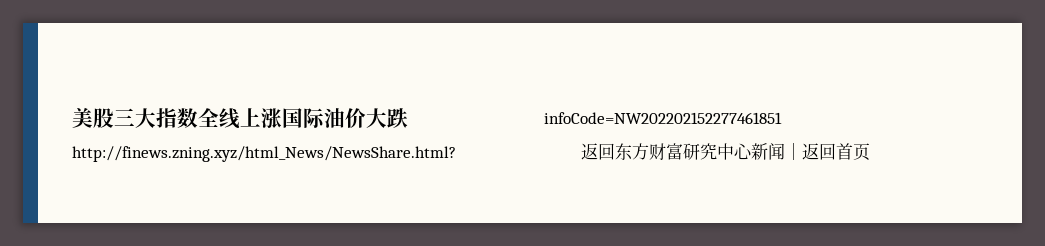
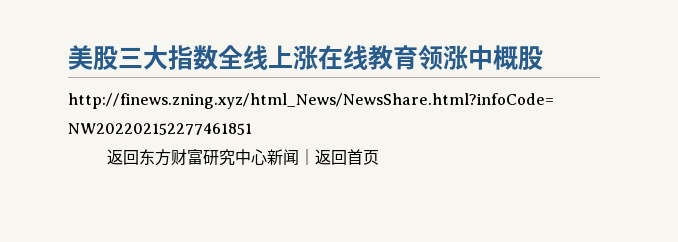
[282,108,408,128] 国际油价大跌 -> [318,45,543,70] 在线教育领涨中概股

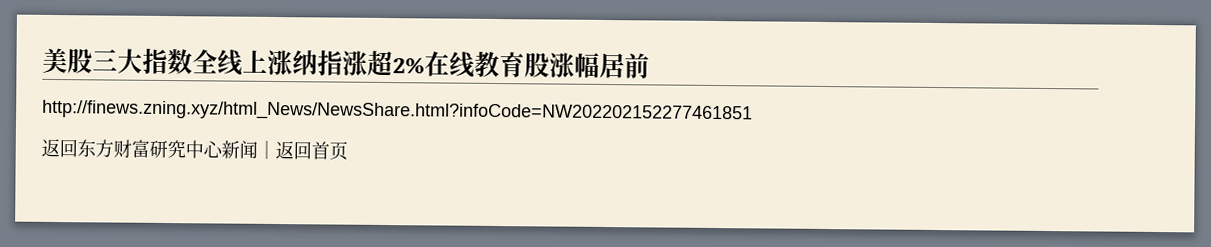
[318,45,543,70] 在线教育领涨中概股 -> [292,50,650,79] 纳指涨超2%在线教育股涨幅居前

